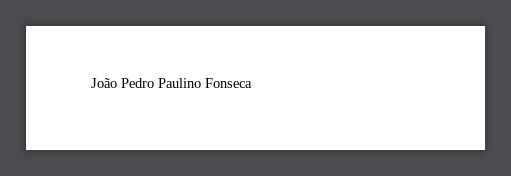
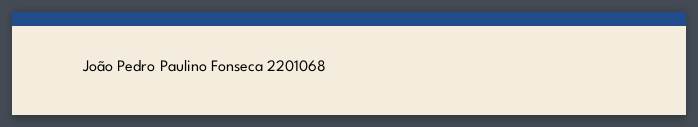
(252, 83) none -> [267,60,327,72] 2201068

